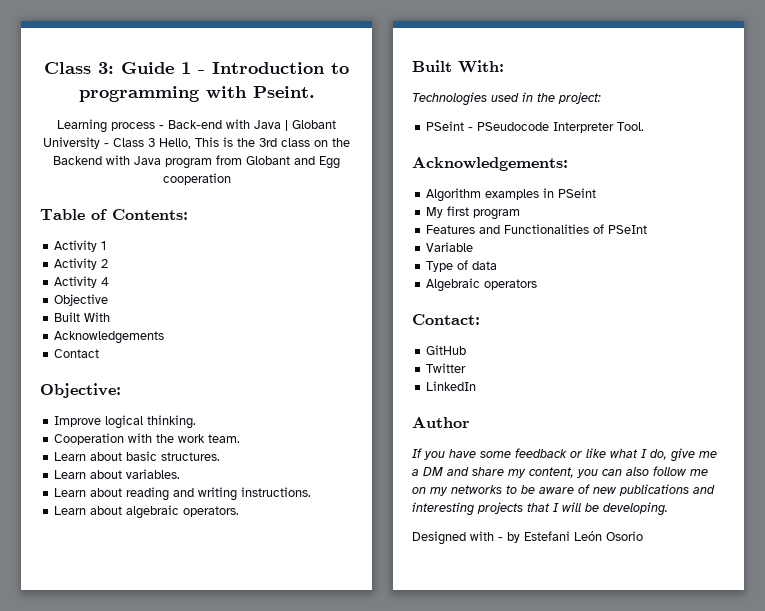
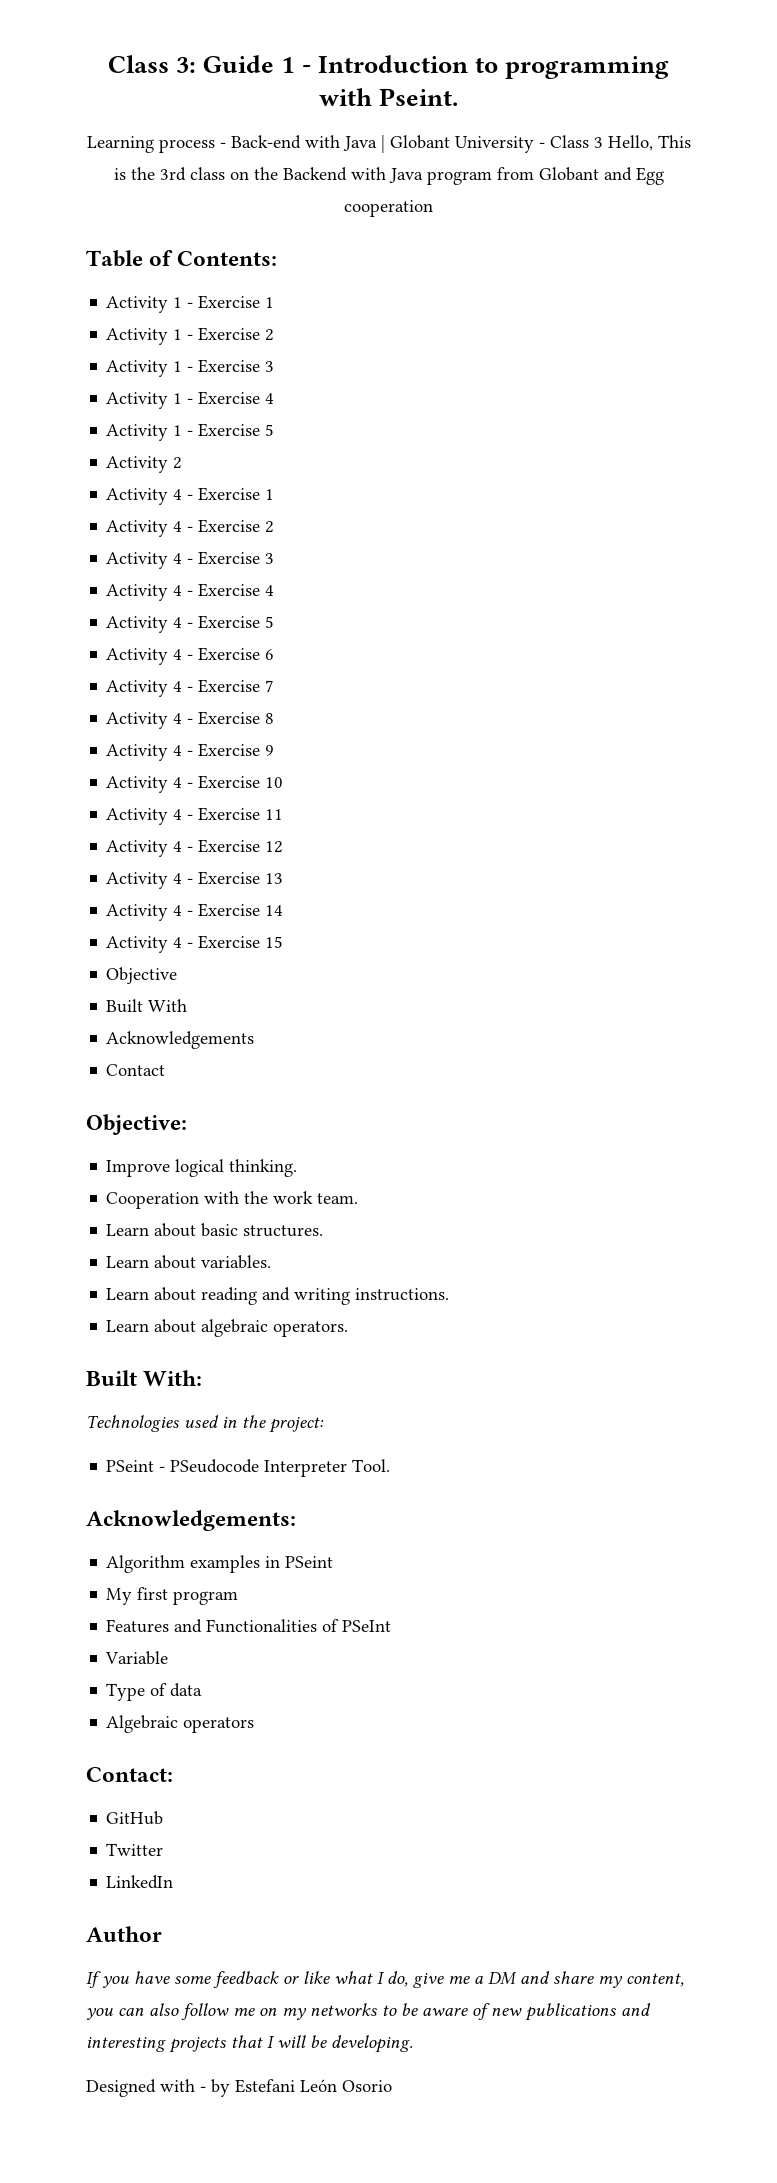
[54,258,109,270] [54,276,110,288] // Activity 2 // Activity 4 -> [187,295,275,309] [106,327,275,345] [106,359,275,377] [106,391,275,409] [106,423,275,441] [106,456,183,473] [106,487,275,505] [106,519,275,537] [106,551,275,569] [106,583,275,601] [106,615,275,633] [106,647,275,665] [106,679,275,697] [106,711,275,729] [106,743,275,761] [106,775,284,793] [106,807,284,825] [106,839,284,857] [106,871,284,889] [106,903,284,921] [106,935,284,953] - Exercise 1 // Activity 1 - Exercise 2 // Activity 1 - Exercise 3 // Activity 1 - Exercise 4 // Activity 1 - Exercise 5 // Activity 2 // Activity 4 - Exercise 1 // Activity 4 - Exercise 2 // Activity 4 - Exercise 3 // Activity 4 - Exercise 4 // Activity 4 - Exercise 5 // Activity 4 - Exercise 6 // Activity 4 - Exercise 7 // Activity 4 - Exercise 8 // Activity 4 - Exercise 9 // Activity 4 - Exercise 10 // Activity 4 - Exercise 11 // Activity 4 - Exercise 12 // Activity 4 - Exercise 13 // Activity 4 - Exercise 14 // Activity 4 - Exercise 15

